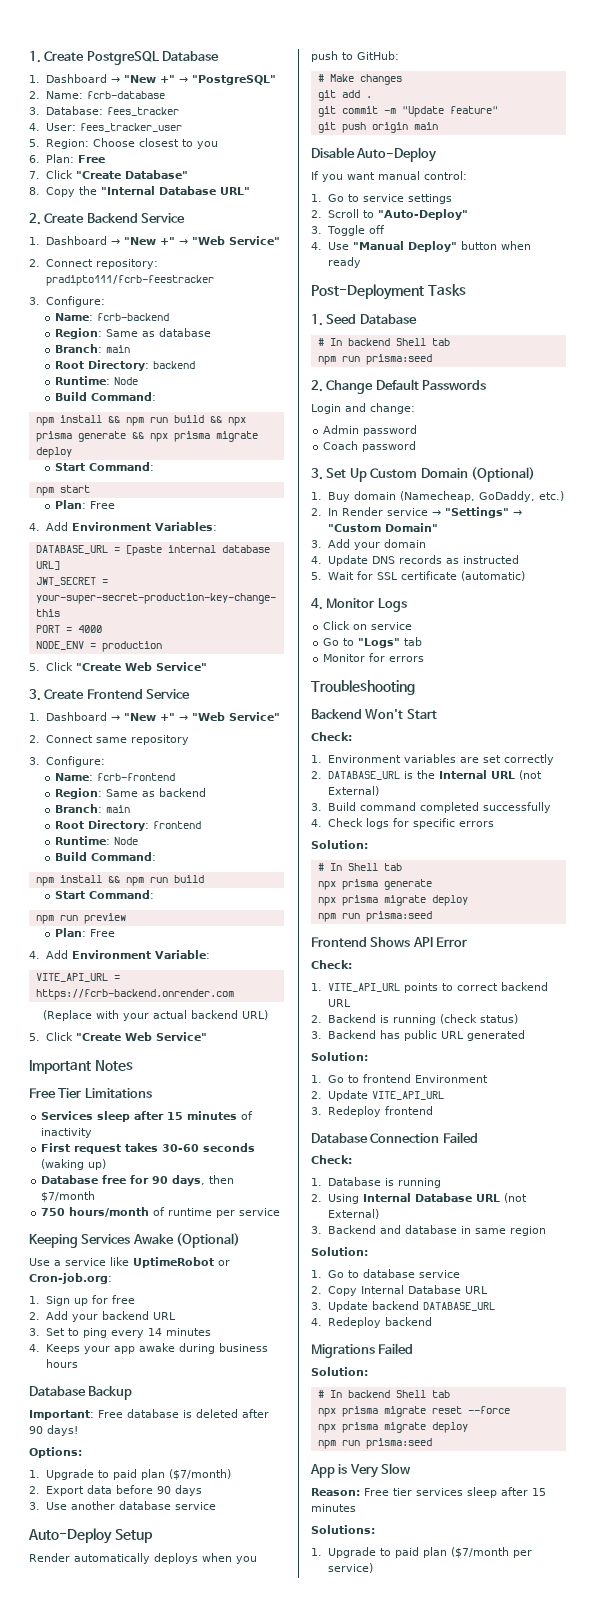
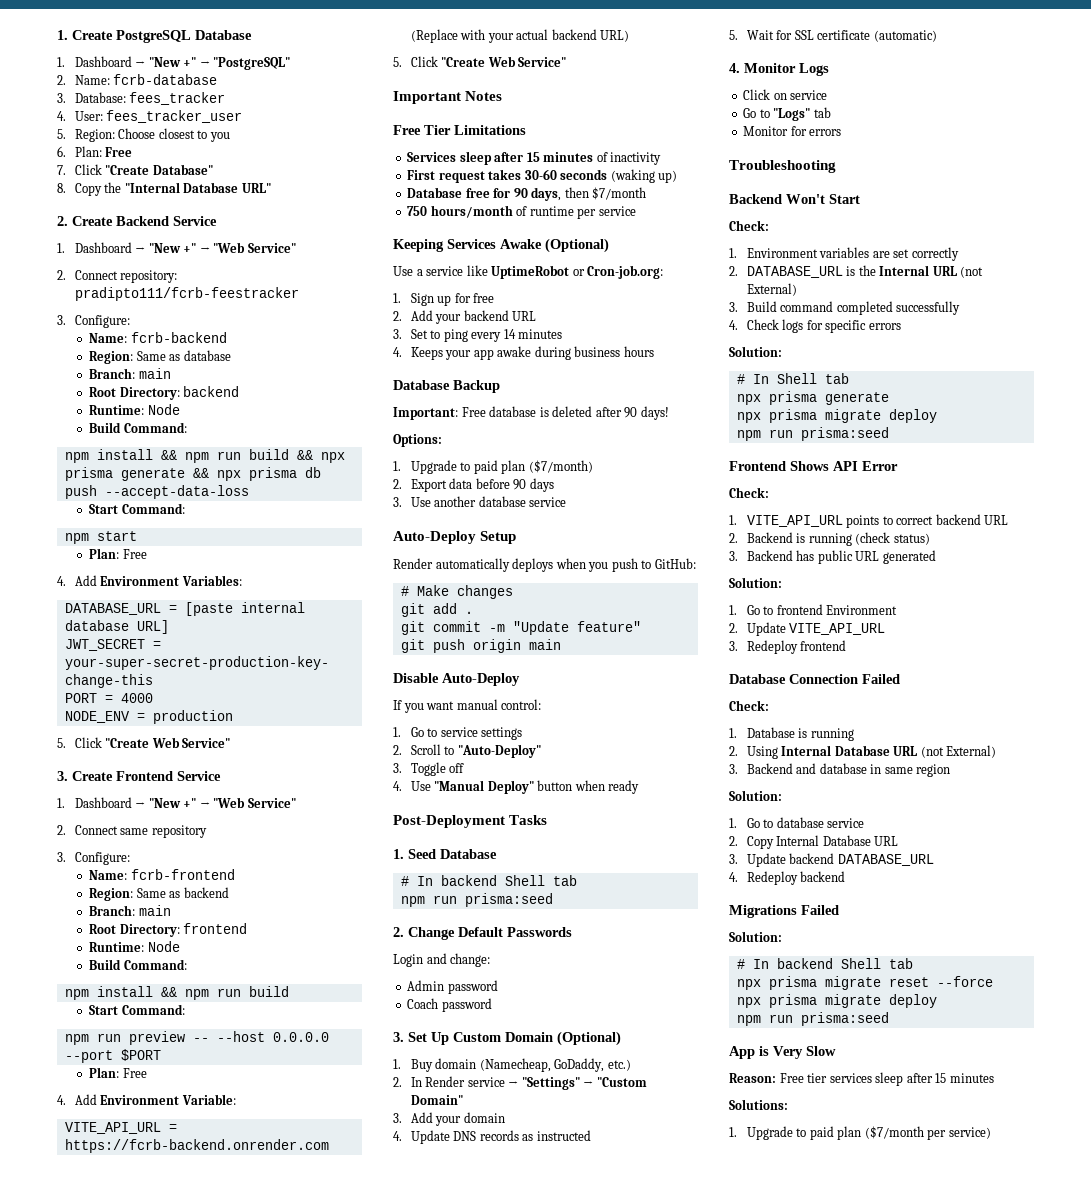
[215,431,258,442] [35,447,72,458] migrate deploy -> [304,467,321,478] [64,485,249,499] db push --accept-data-loss
(126, 918) none -> [192,1031,329,1042] [64,1049,161,1063] -- --host 0.0.0.0 --port $PORT

